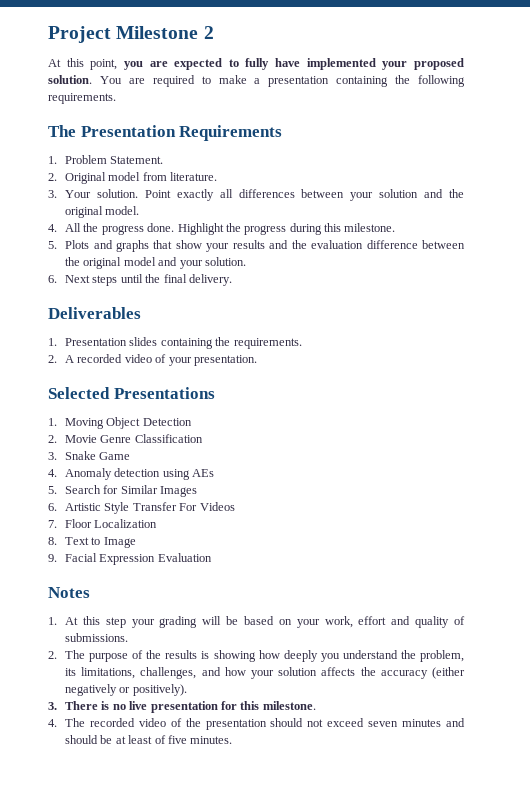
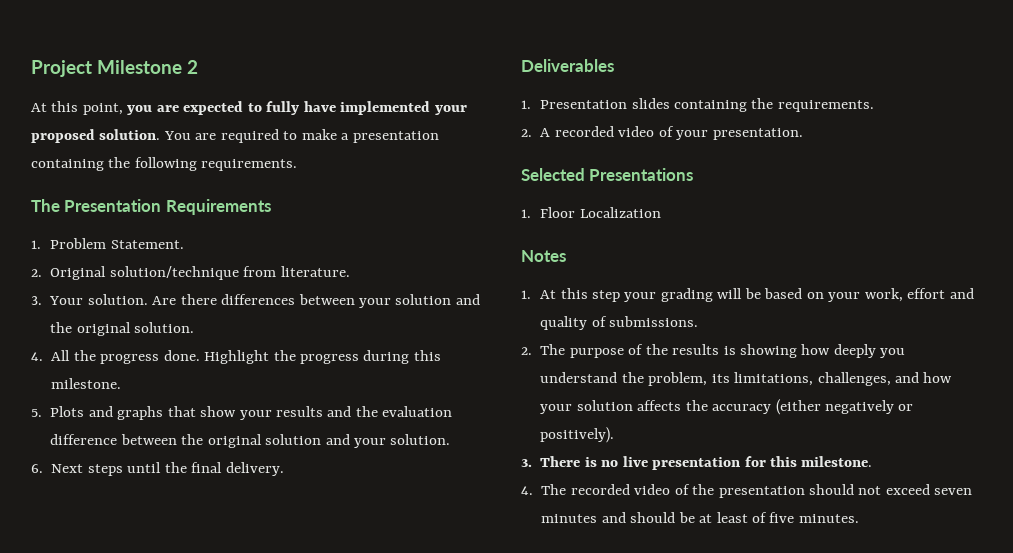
[108,172,141,181] model -> [109,266,239,280] solution/technique
[144,189,233,201] Point exactly all -> [152,294,217,305] Are there
[105,206,140,215] model. -> [134,322,195,333] solution.
[123,257,156,266] model -> [265,434,322,445] solution
[65,417,192,429] [48,434,203,443] [48,451,131,460] [48,468,215,480] [48,485,198,497] [48,502,235,514] [48,519,158,528] [48,537,136,548] [48,553,212,565] Moving Object Detection // 2. Movie Genre Classification // 3. Snake Game // 4. Anomaly detection using AEs // 5. Search for Similar Images // 6. Artistic Style Transfer For Videos // 7. Floor Localization // 8. Text to Image // 9. Facial Expression Evaluation -> [540,207,661,218] Floor Localization

